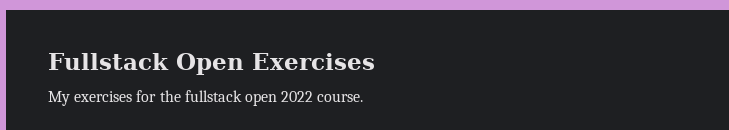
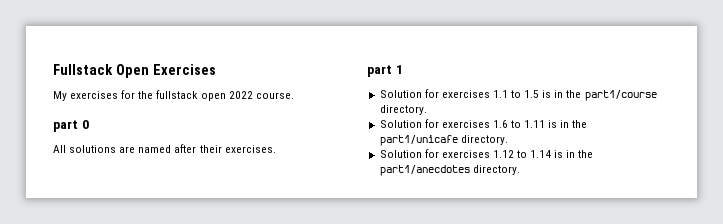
(364, 97) none -> [53,120,89,132] [53,144,276,153] [367,65,403,77] [379,89,657,101] [379,105,427,115] [379,119,588,128] [379,135,508,146] [379,149,594,158] [379,165,520,176] // part 0 // All solutions are named after their exercises. // part 1 // Solution for exercises 1.1 to 1.5 is in the part1/course directory. // Solution for exercises 1.6 to 1.11 is in the part1/unicafe directory. // Solution for exercises 1.12 to 1.14 is in the part1/anecdotes directory.

